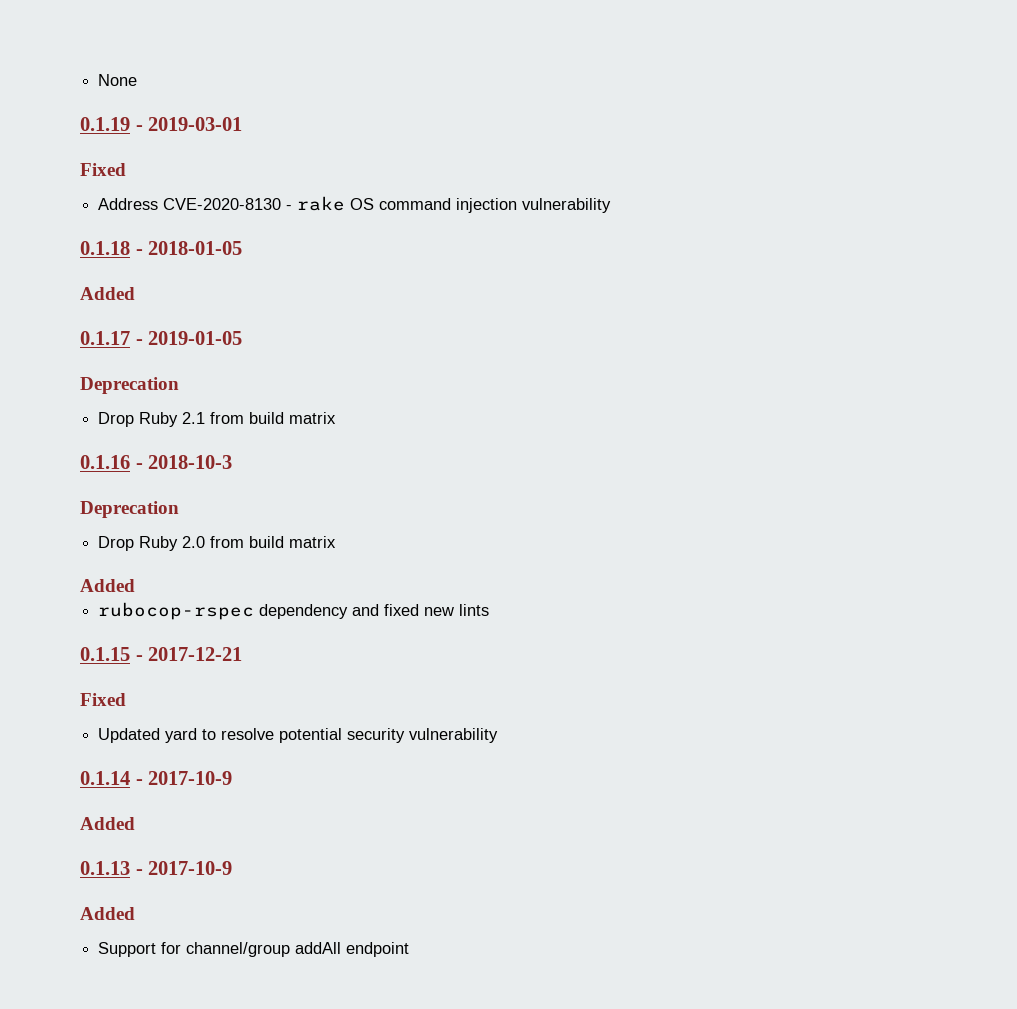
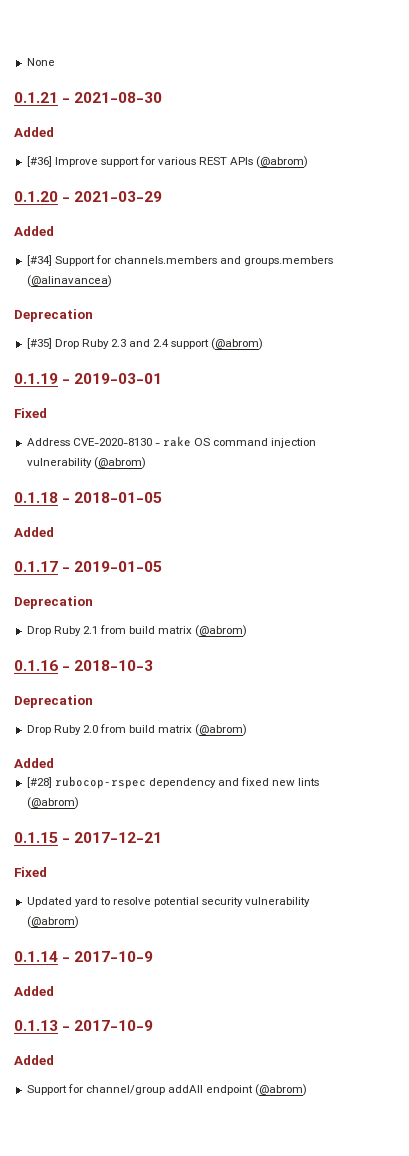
(138, 80) none -> [14,92,163,103] [14,127,54,137] [26,156,309,168] [14,191,163,202] [14,226,54,236] [26,255,334,266] [26,275,112,287] [14,309,93,322] [26,338,264,350] // 0.1.21 - 2021-08-30 // Added // [#36] Improve support for various REST APIs (@abrom) // 0.1.20 - 2021-03-29 // Added // [#34] Support for channels.members and groups.members (@alinavancea) // Deprecation // [#35] Drop Ruby 2.3 and 2.4 support (@abrom)
(612, 205) none -> [93,457,146,469] (@abrom)
(337, 418) none -> [195,625,248,637] (@abrom)
[80,579,135,592] // Added // -> [195,724,248,736] [14,758,54,768] [26,777,52,788] (@abrom) // Added // [#28]
(490, 610) none -> [26,797,79,809] (@abrom)
(499, 735) none -> [26,916,79,928] (@abrom)
(410, 949) none -> [255,1084,308,1096] (@abrom)

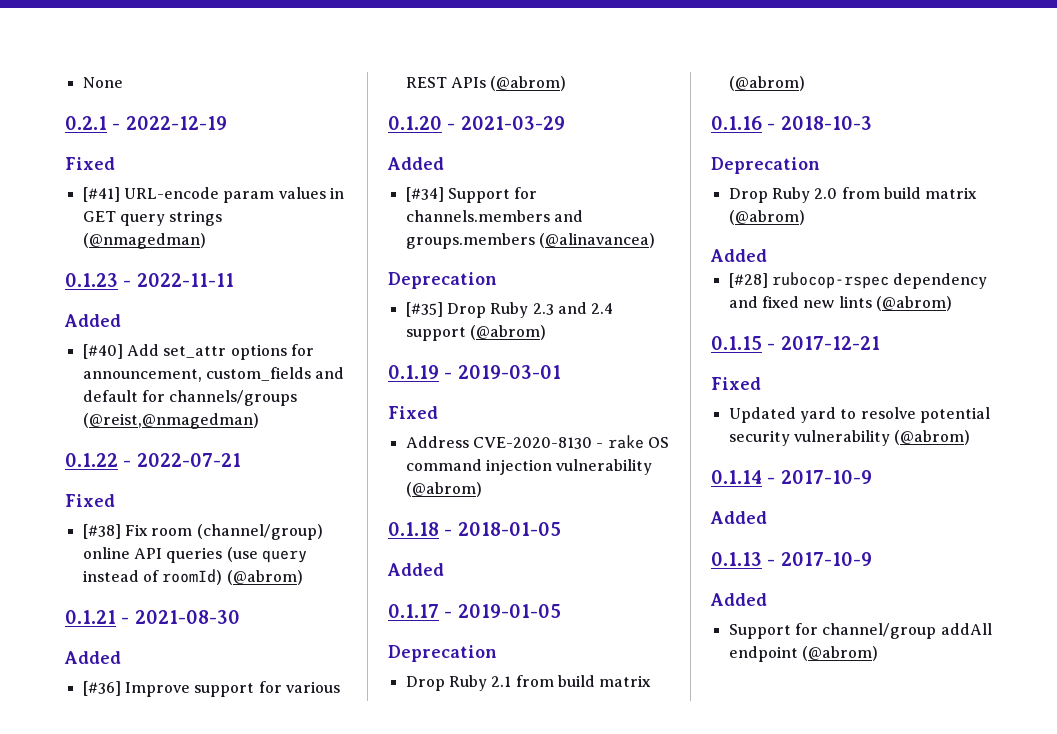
(55, 62) none -> [65,116,227,130] [65,157,115,170] [82,187,344,203] [82,210,223,226] [82,233,206,249] [65,273,234,287] [64,314,121,327] [82,344,314,360] [82,367,345,382] [82,390,298,406] [82,413,259,429] [65,453,241,467] [65,494,115,507] [82,524,323,540] [82,547,307,563] [82,569,303,585] // 0.2.1 - 2022-12-19 // Fixed // [#41] URL-encode param values in GET query strings (@nmagedman) // 0.1.23 - 2022-11-11 // Added // [#40] Add set_attr options for announcement, custom_fields and default for channels/groups (@reist,@nmagedman) // 0.1.22 - 2022-07-21 // Fixed // [#38] Fix room (channel/group) online API queries (use query instead of roomId) (@abrom)

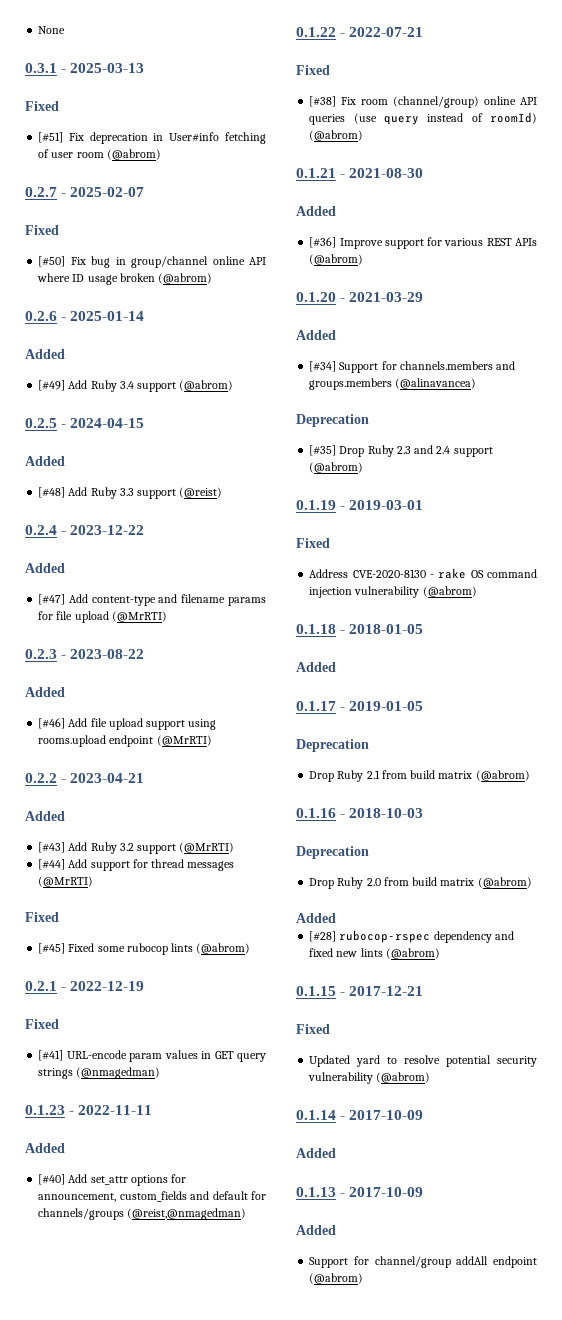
(123, 82) none -> [25,63,145,73] [25,101,59,111] [38,132,266,144] [38,149,161,160] [25,187,145,197] [25,225,59,235] [38,256,266,268] [37,273,213,285] [25,311,145,321] [25,349,65,359] [38,380,234,392] [25,418,145,428] [25,456,65,466] [38,487,223,499] [25,525,145,535] [25,563,65,573] [38,594,266,606] [38,611,167,623] [25,649,145,659] [25,687,65,697] [38,718,217,730] [38,735,212,747] [25,773,145,783] [25,811,65,821] [38,842,235,854] [38,859,235,871] [38,876,94,887] [25,912,59,922] [38,943,251,955] // 0.3.1 - 2025-03-13 // Fixed // [#51] Fix deprecation in User#info fetching of user room (@abrom) // 0.2.7 - 2025-02-07 // Fixed // [#50] Fix bug in group/channel online API where ID usage broken (@abrom) // 0.2.6 - 2025-01-14 // Added // [#49] Add Ruby 3.4 support (@abrom) // 0.2.5 - 2024-04-15 // Added // [#48] Add Ruby 3.3 support (@reist) // 0.2.4 - 2023-12-22 // Added // [#47] Add content-type and filename params for file upload (@MrRTI) // 0.2.3 - 2023-08-22 // Added // [#46] Add file upload support using rooms.upload endpoint (@MrRTI) // 0.2.2 - 2023-04-21 // Added // [#43] Add Ruby 3.2 support (@MrRTI) // [#44] Add support for thread messages (@MrRTI) // Fixed // [#45] Fixed some rubocop lints (@abrom)
[780,116,872,130] 2018-10-3 -> [349,808,424,818] 2018-10-03
[780,470,872,484] 2017-10-9 -> [349,1110,424,1120] 2017-10-09
[780,552,872,566] 2017-10-9 -> [349,1187,424,1197] 2017-10-09

